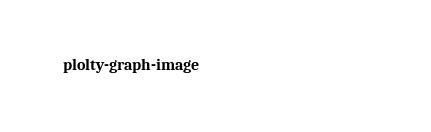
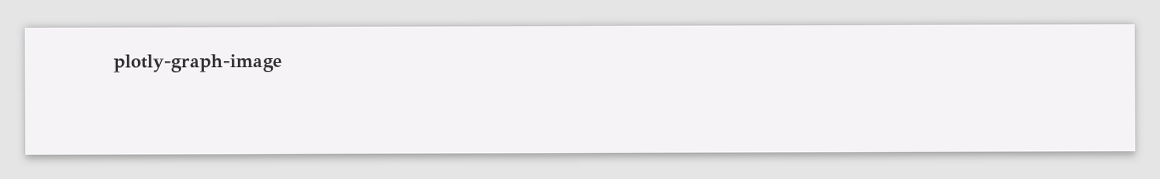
[63,58,199,73] plolty-graph-image -> [113,53,282,73] plotly-graph-image

